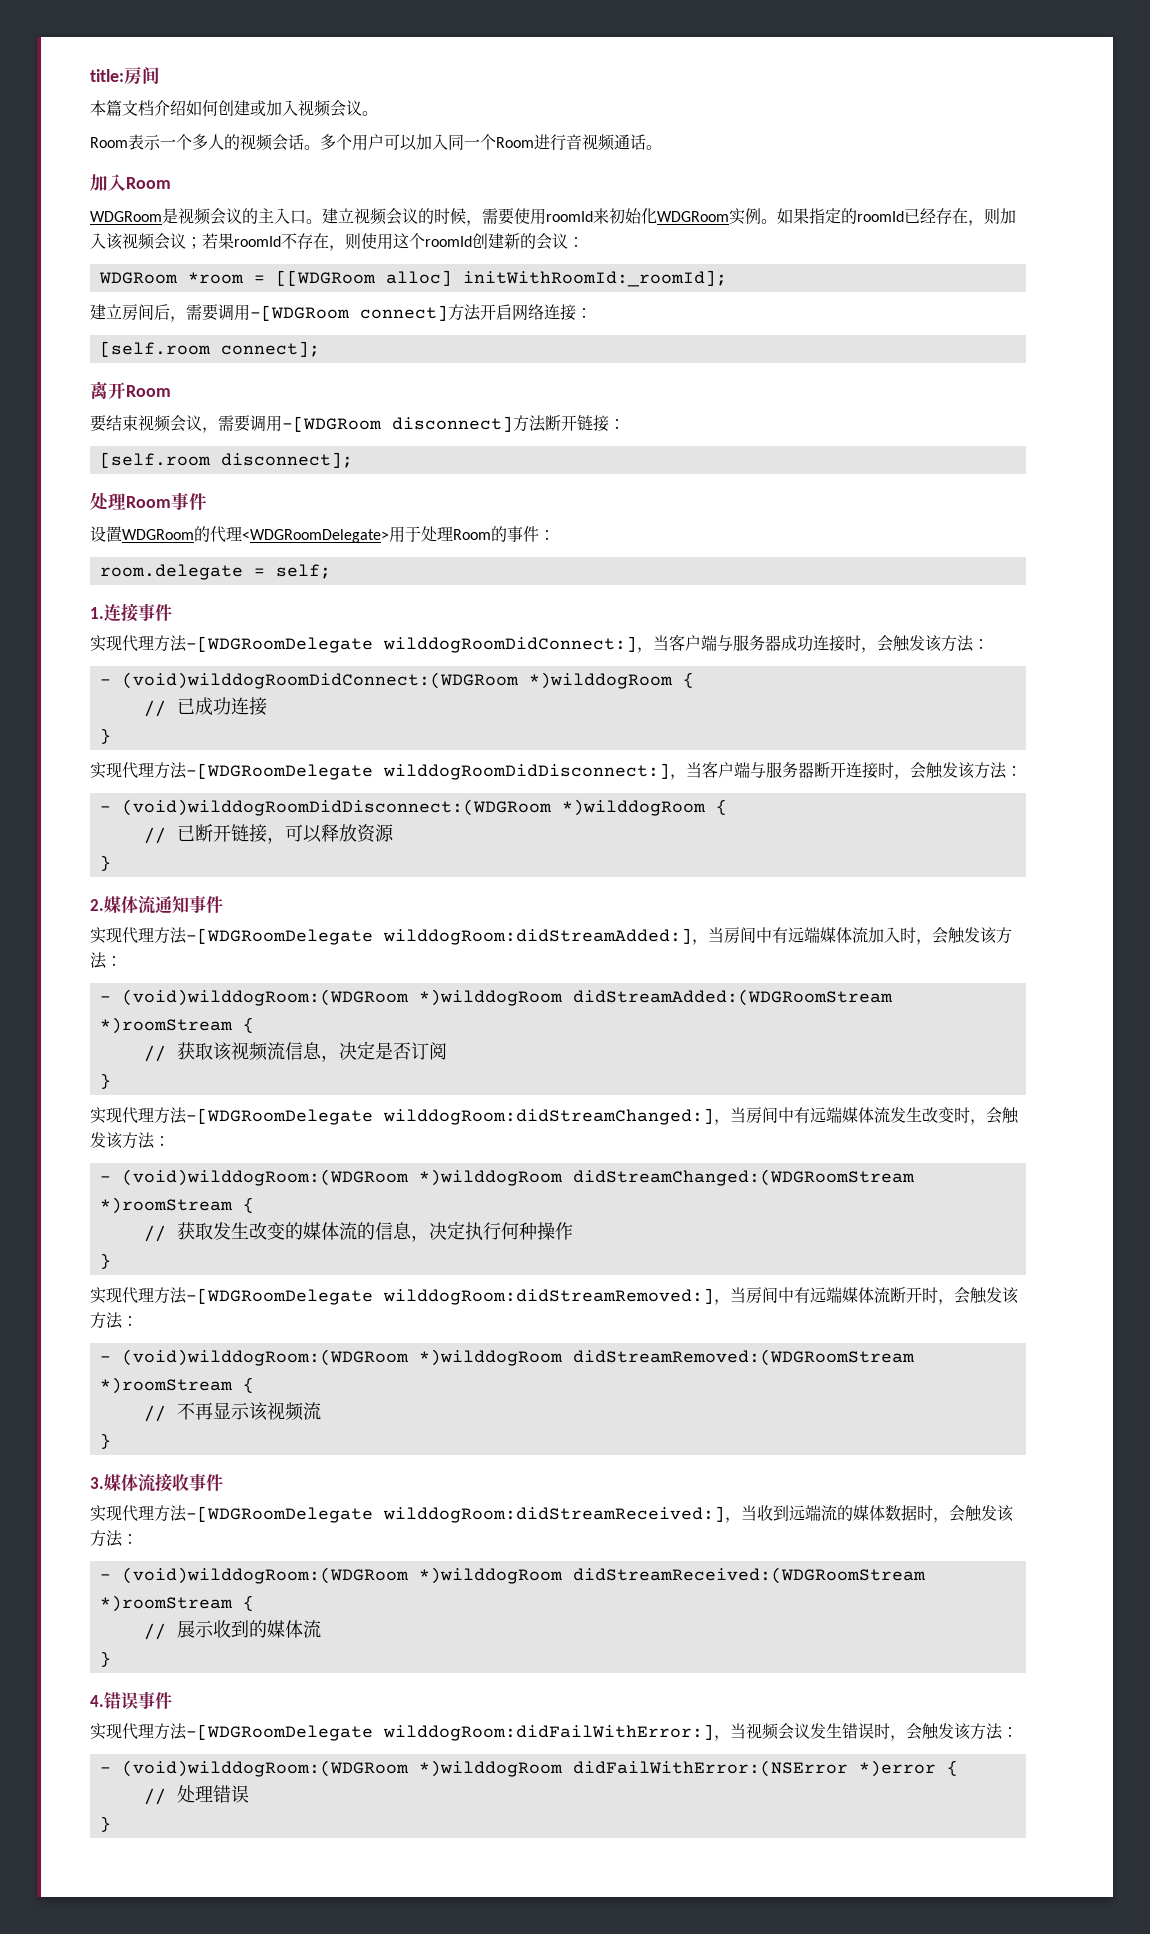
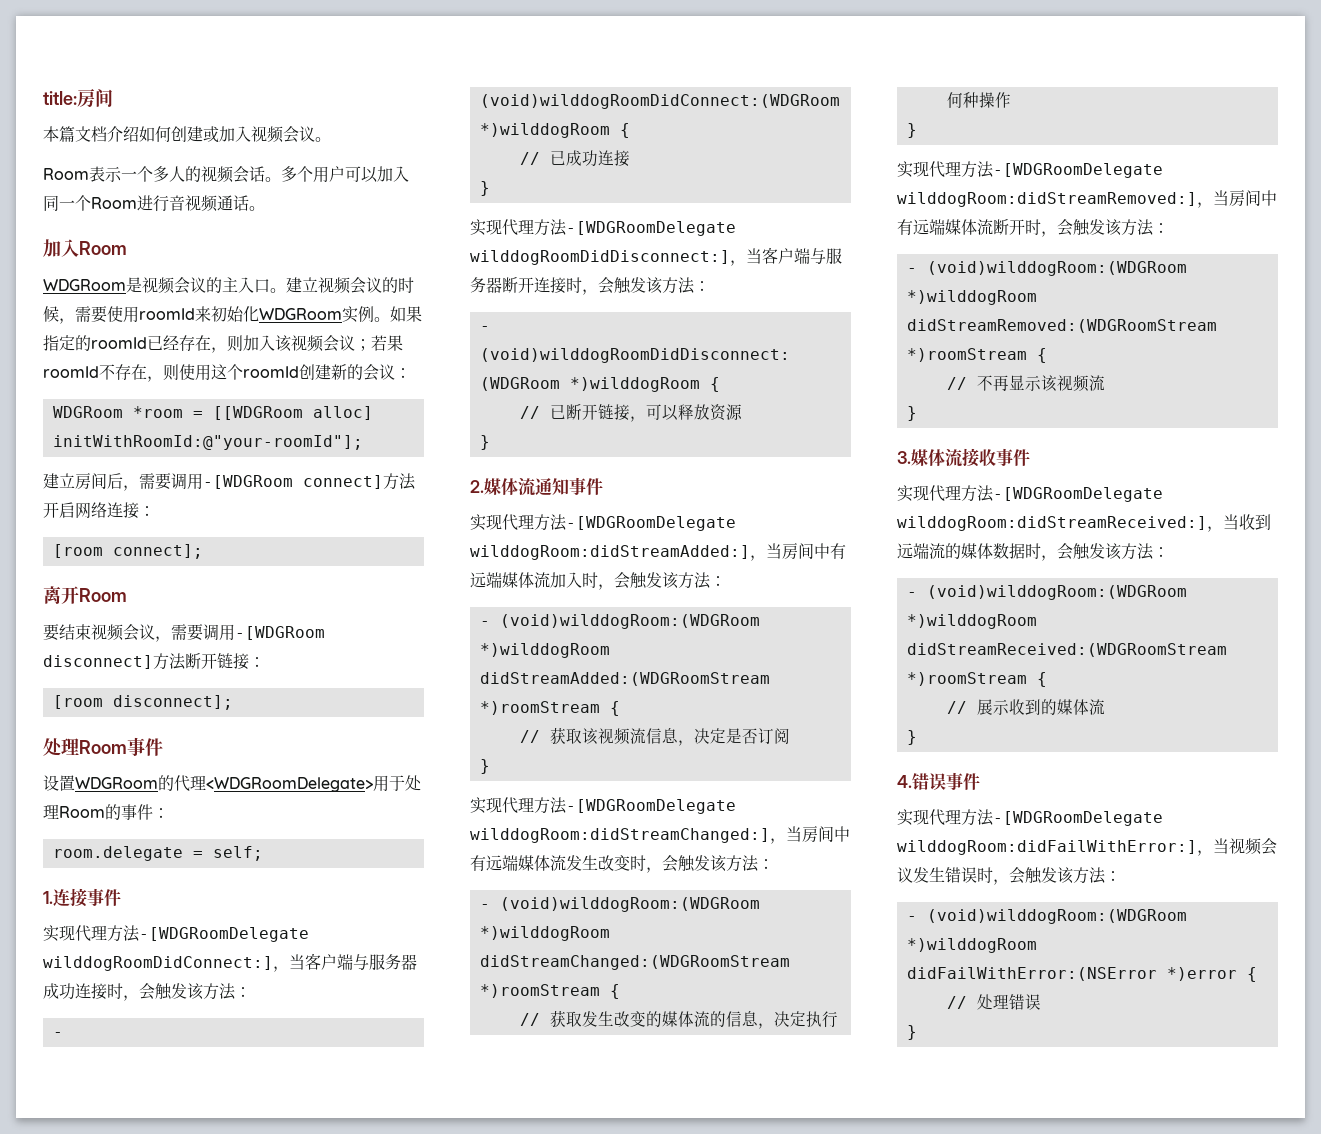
[462,270,727,287] initWithRoomId:_roomId]; -> [52,435,363,450] initWithRoomId:@"your-roomId"];
[99,341,211,357] [self.room -> [52,544,103,558] [room
[99,452,211,468] [self.room -> [52,695,103,709] [room

